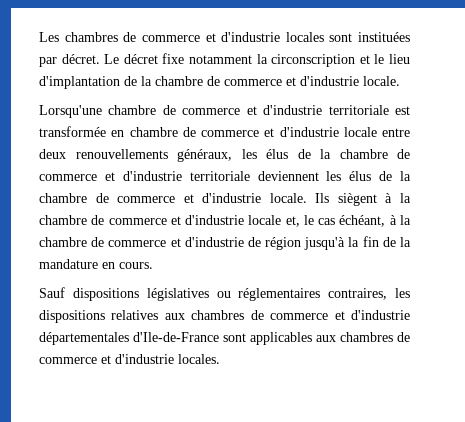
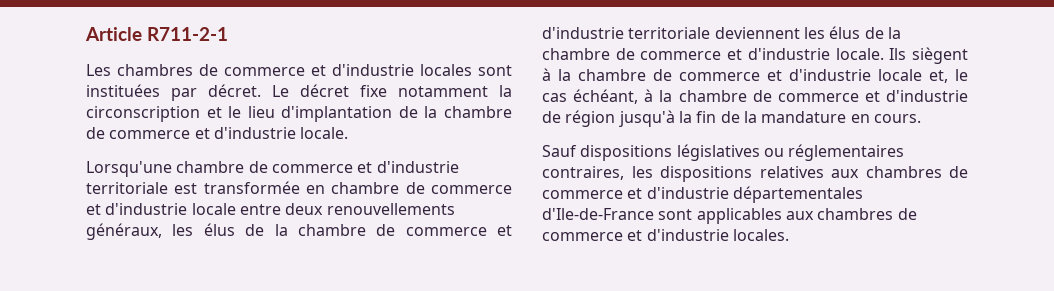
(39, 37) none -> [85,27,228,41] Article R711-2-1 //

